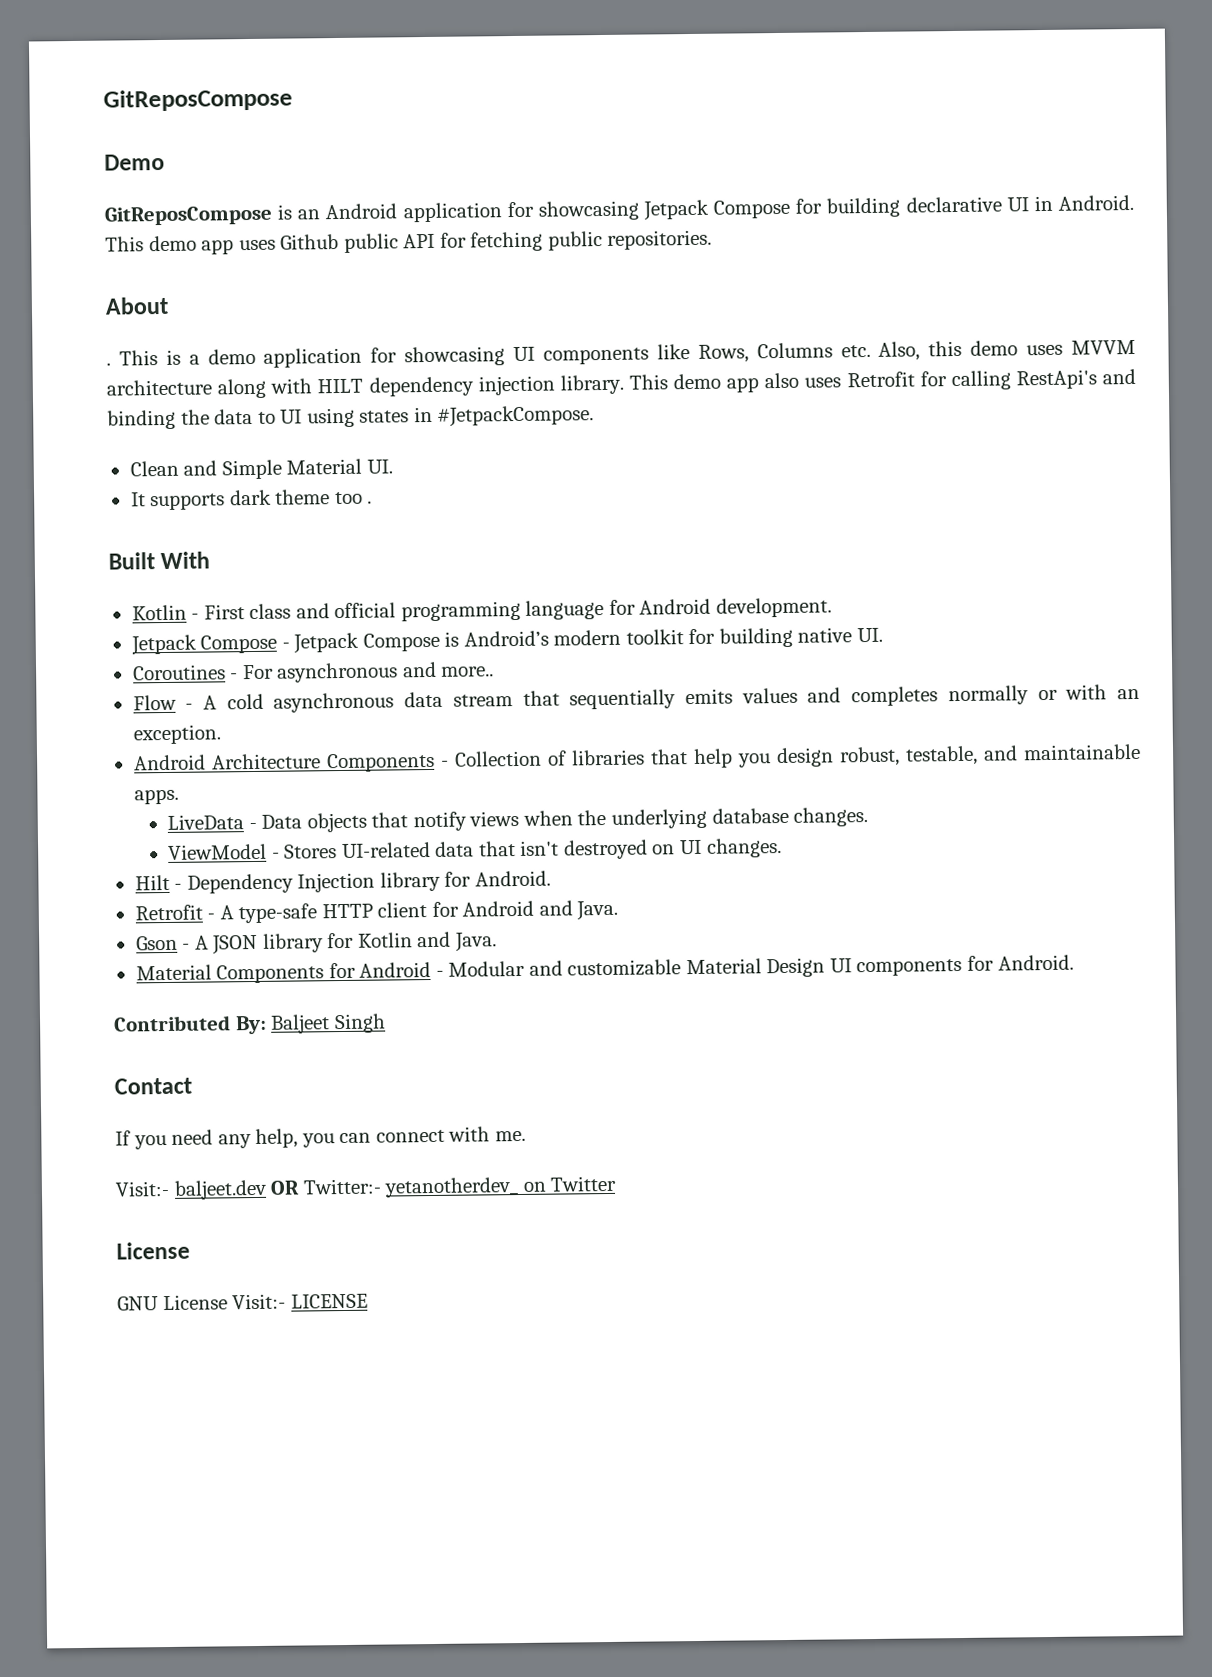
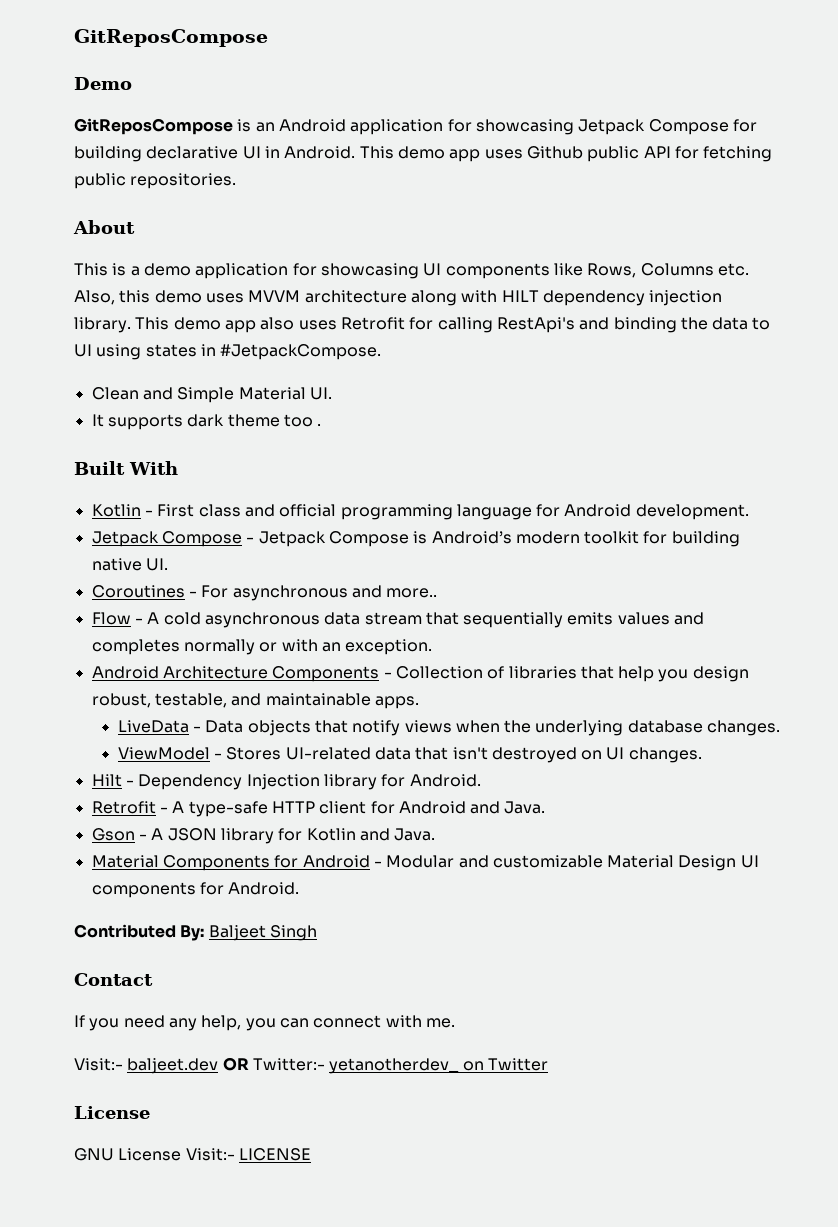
[106,362,111,366] . -> (135, 227) none

